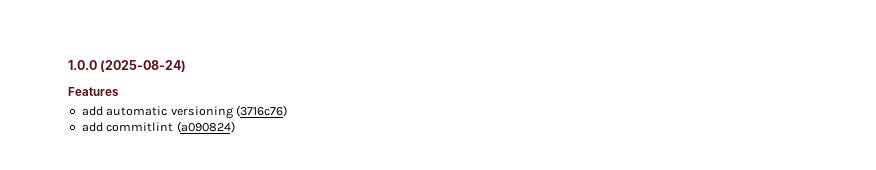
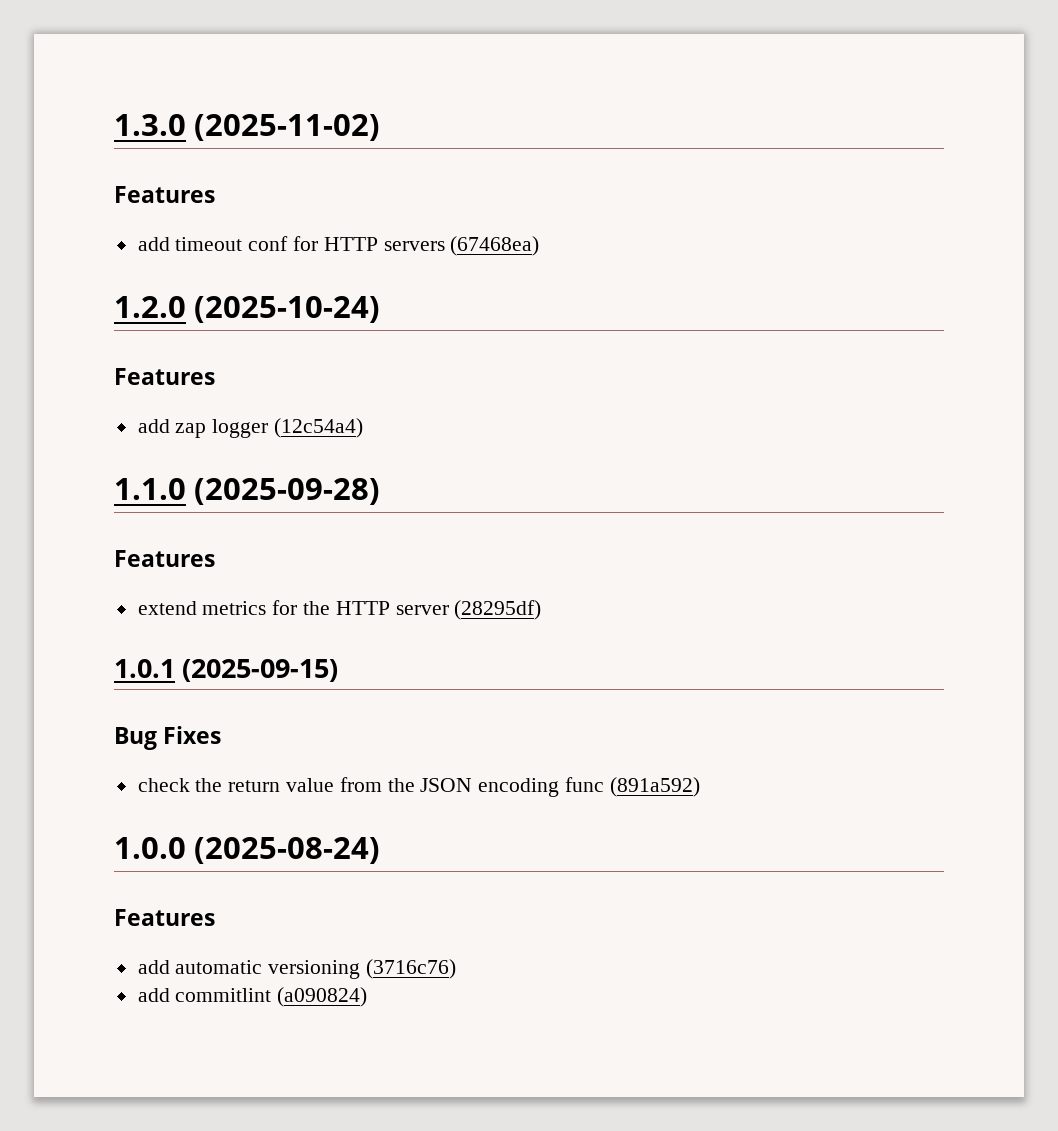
(68, 65) none -> [114,114,381,141] [114,186,215,203] [137,236,540,256] [114,296,381,323] [114,368,215,385] [137,418,364,438] [114,478,381,505] [114,550,215,567] [137,600,542,620] [114,659,339,682] [114,726,222,750] [137,777,700,797] 1.3.0 (2025-11-02) // Features // add timeout conf for HTTP servers (67468ea) // 1.2.0 (2025-10-24) // Features // add zap logger (12c54a4) // 1.1.0 (2025-09-28) // Features // extend metrics for the HTTP server (28295df) // 1.0.1 (2025-09-15) // Bug Fixes // check the return value from the JSON encoding func (891a592) //

